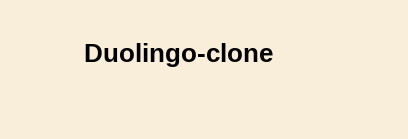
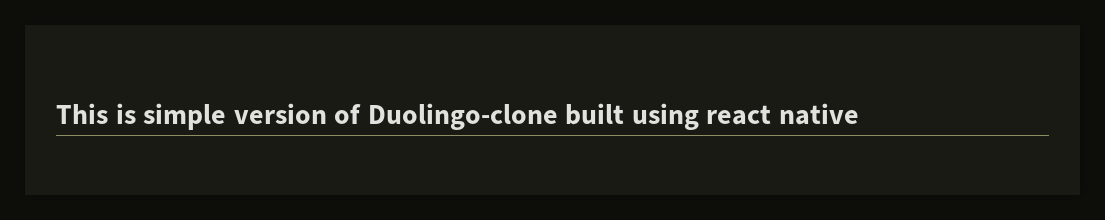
[84,43,273,67] Duolingo-clone -> [56,103,860,130] This is simple version of Duolingo-clone built using react native

